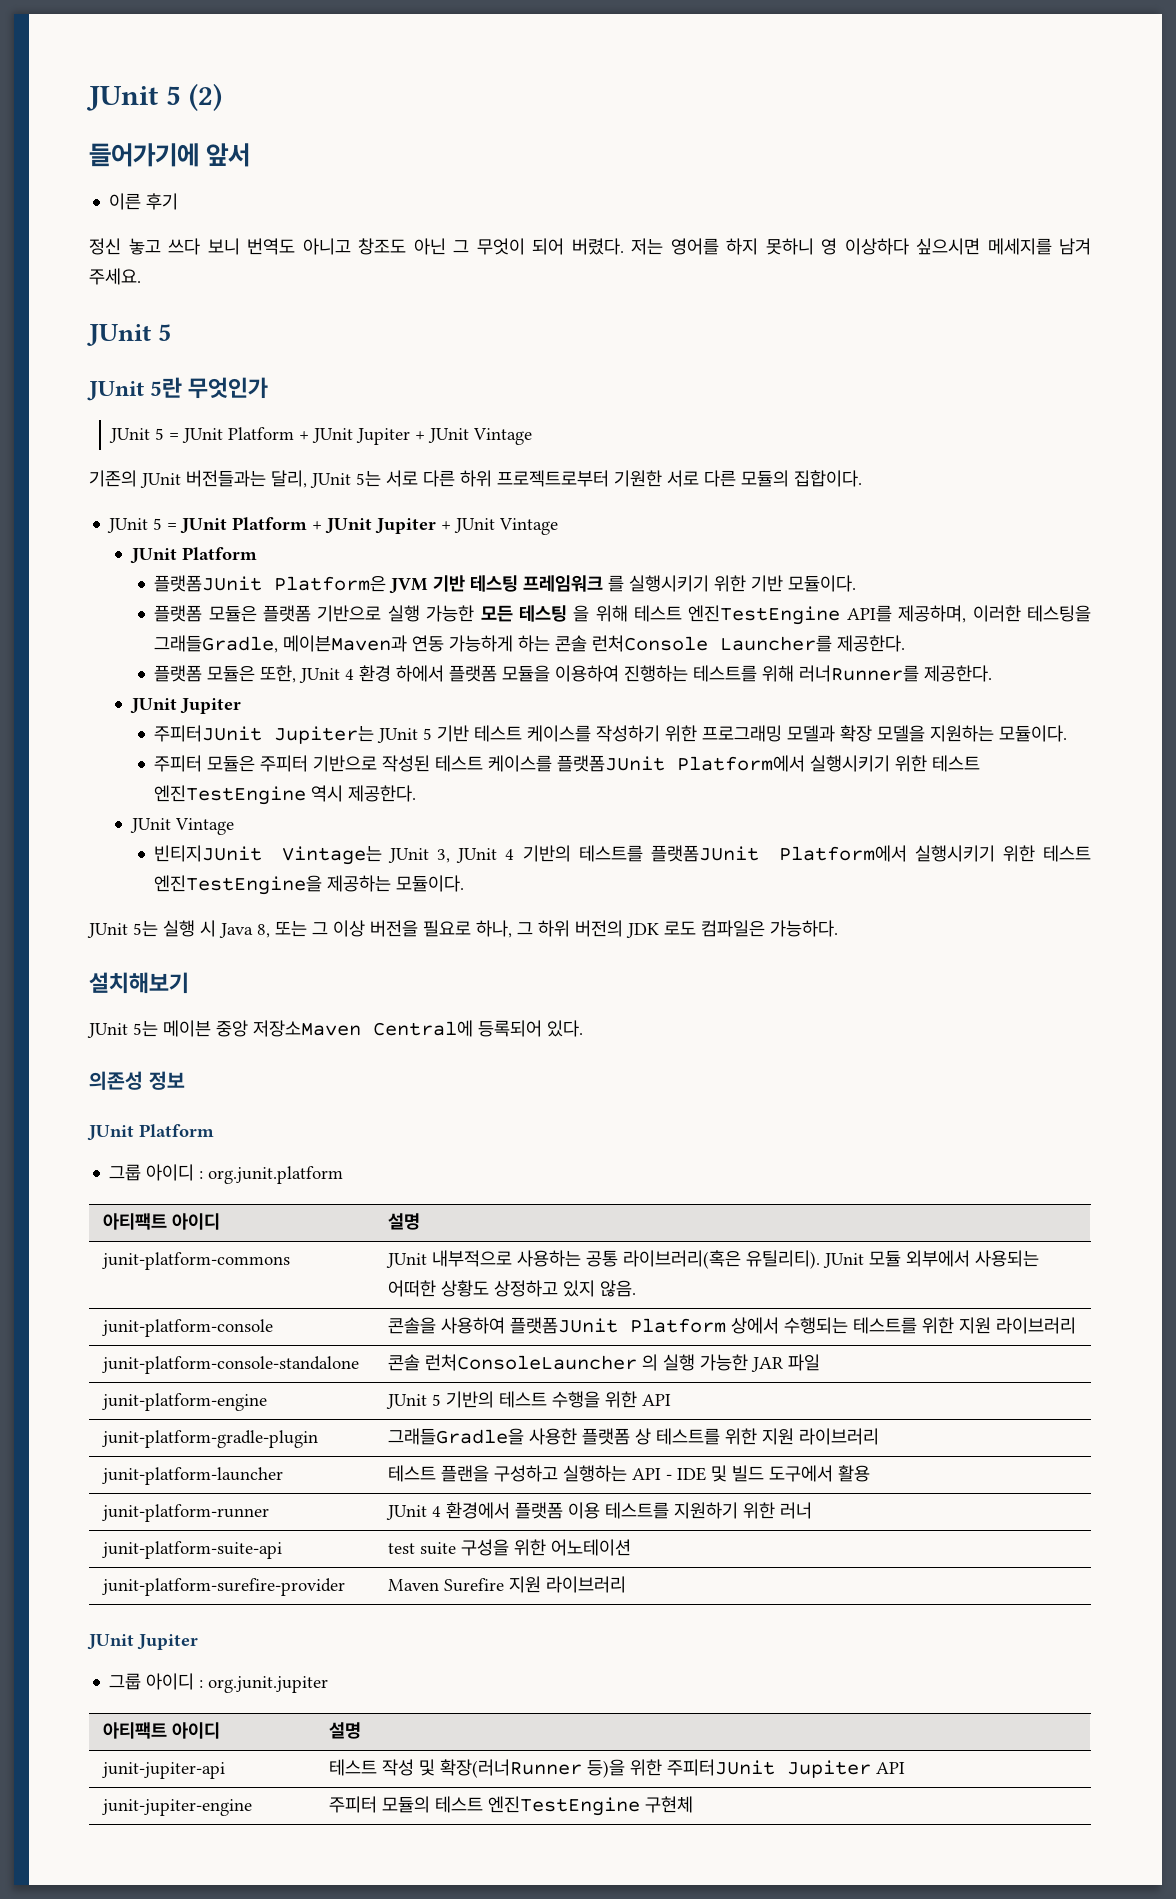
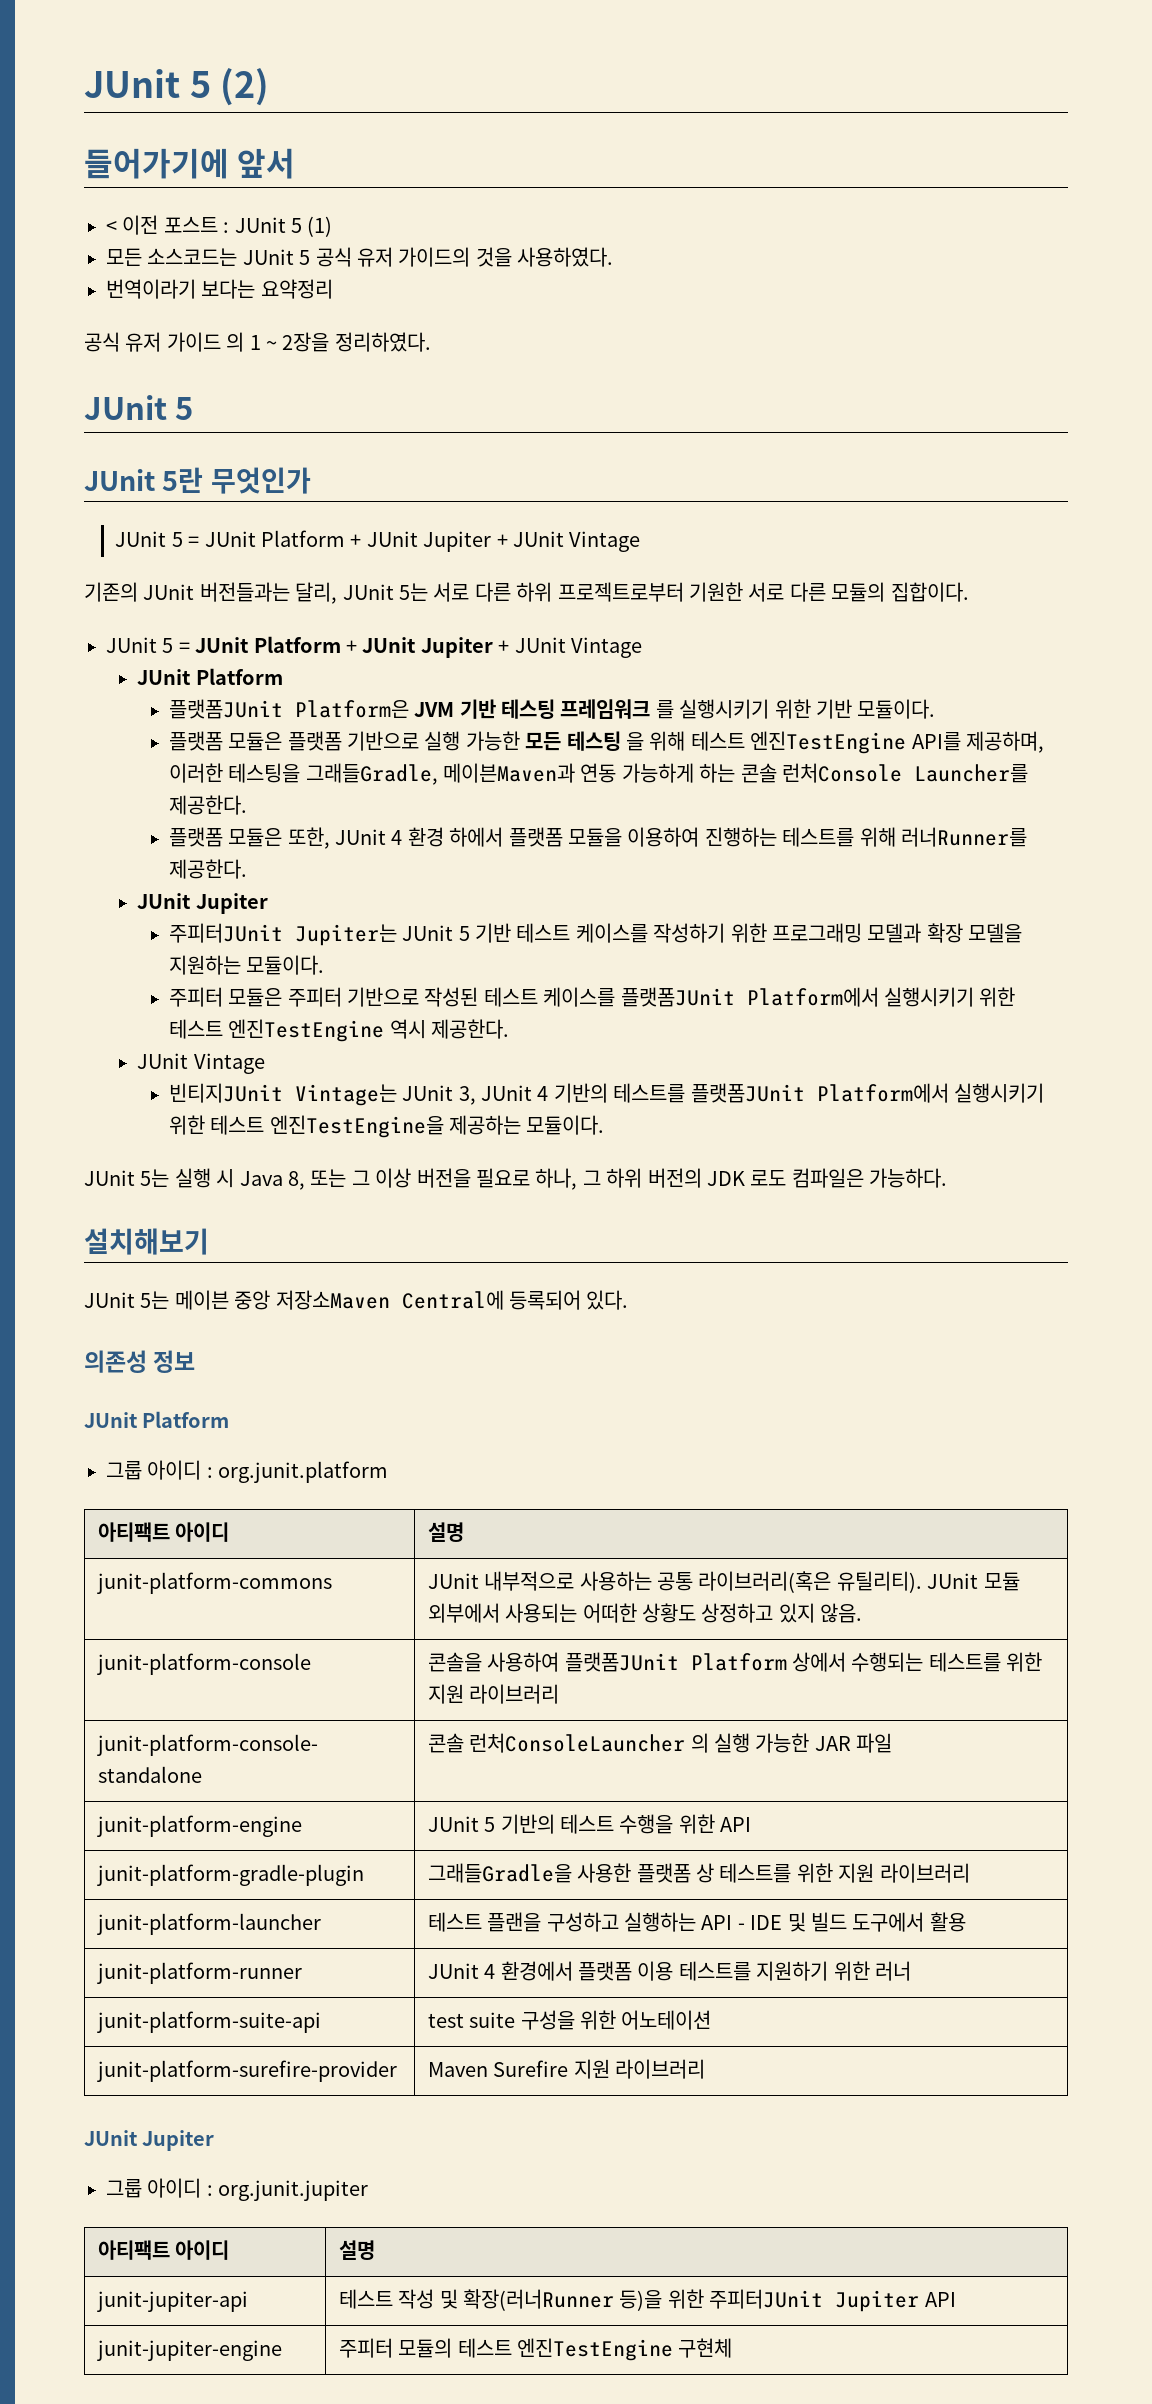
[109,193,179,210] [89,238,1091,255] [89,268,141,285] 이른 후기 // 정신 놓고 쓰다 보니 번역도 아니고 창조도 아닌 그 무엇이 되어 버렸다. 저는 영어를 하지 못하니 영 이상하다 싶으시면 메세지를 남겨 주세요. -> [106,215,333,237] [106,247,614,267] [106,279,333,299] [84,332,431,352] < 이전 포스트 : JUnit 5 (1) // 모든 소스코드는 JUnit 5 공식 유저 가이드의 것을 사용하였다. // 번역이라기 보다는 요약정리 // 공식 유저 가이드 의 1 ~ 2장을 정리하였다.

